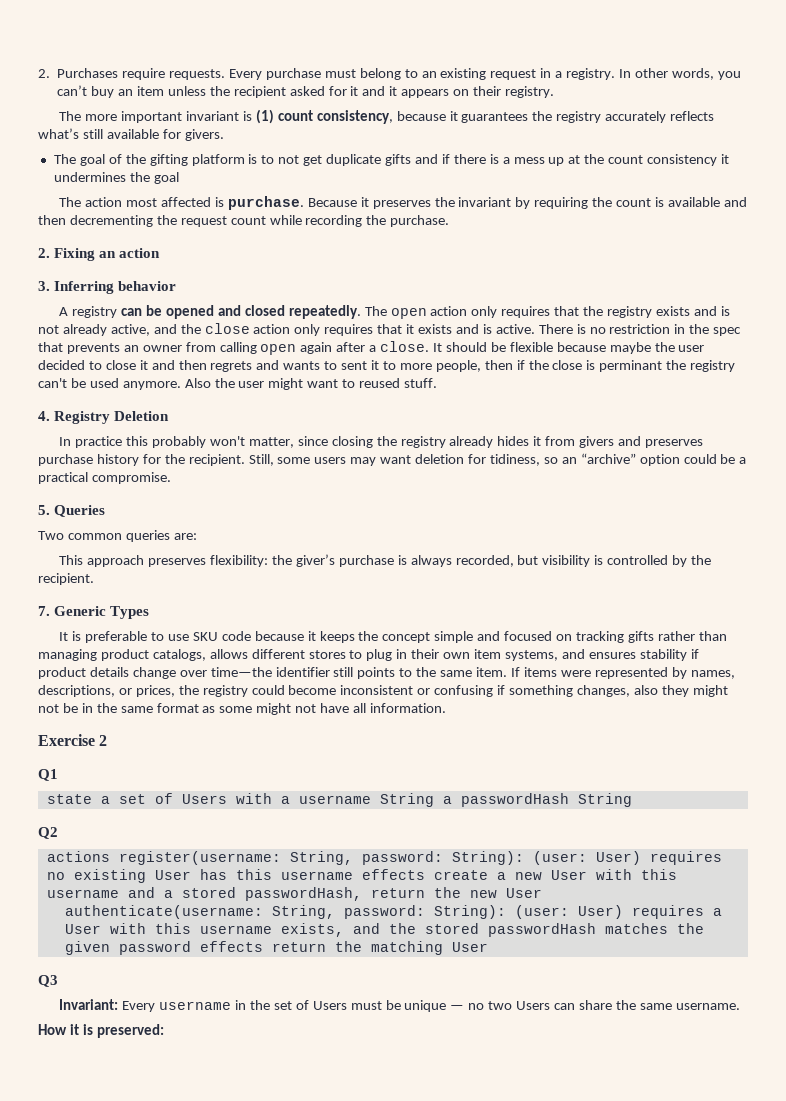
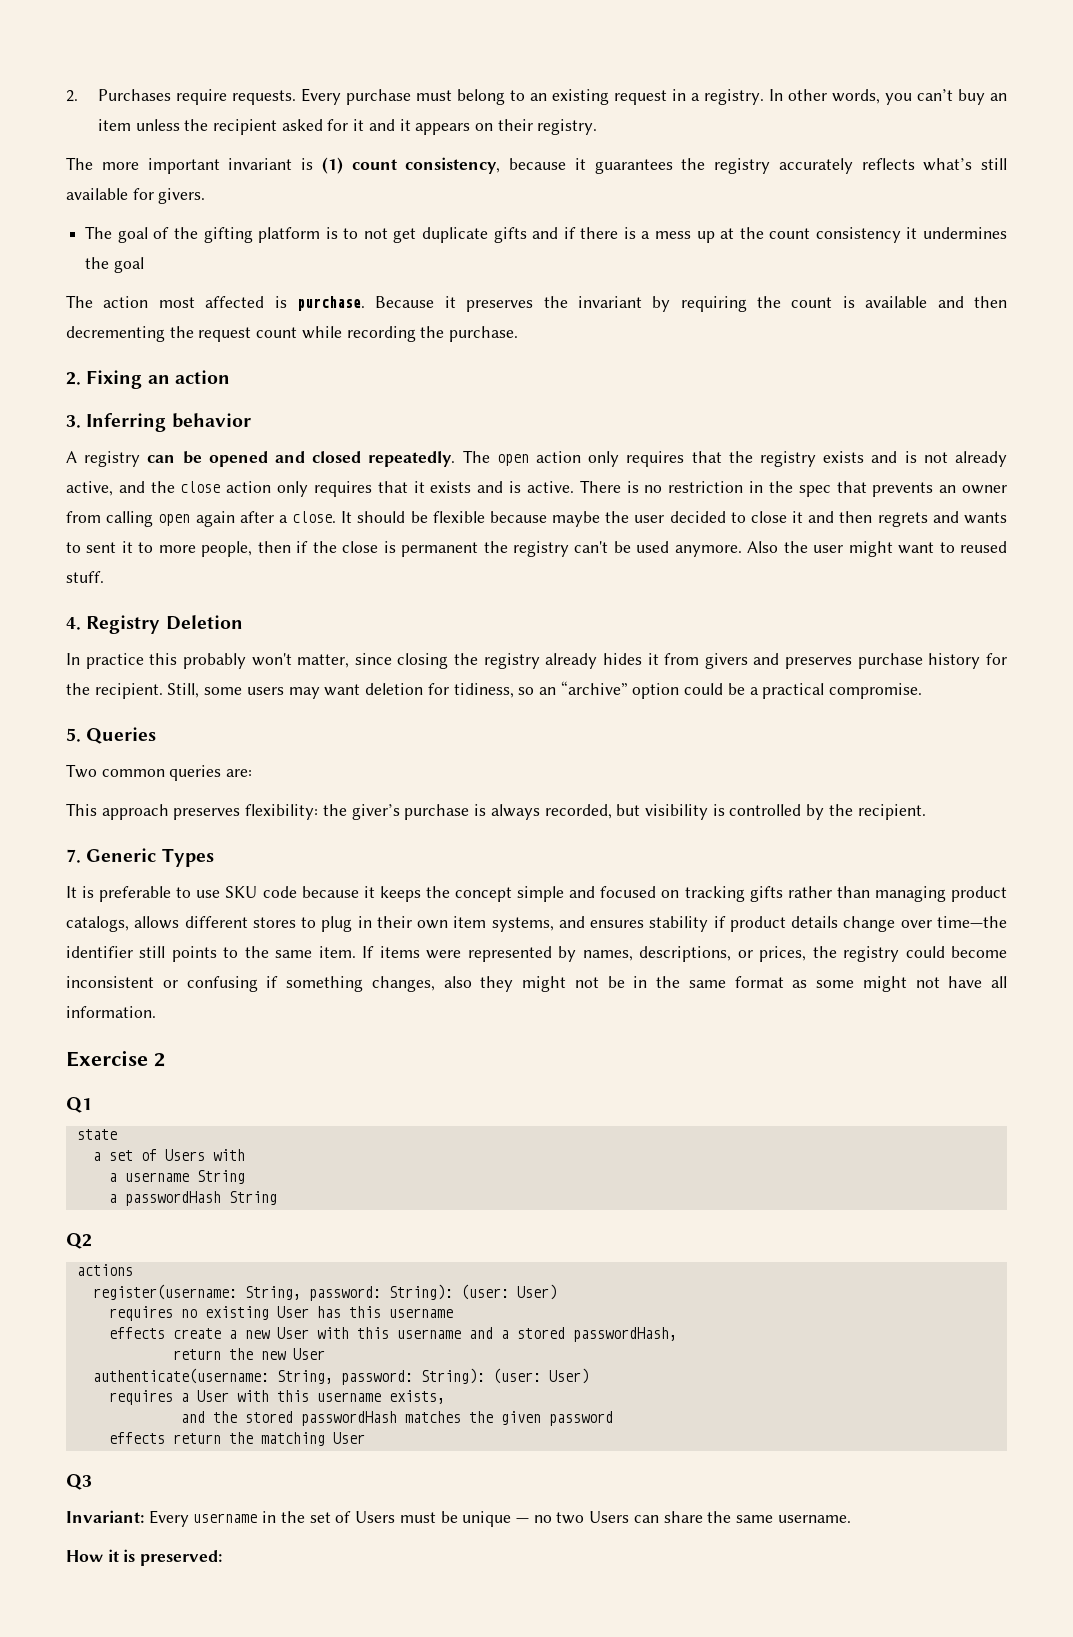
[599,360,663,372] perminant -> [401,542,479,557] permanent
(92, 799) none -> (117, 1134) //
(272, 798) none -> (245, 1155) //
(434, 800) none -> (245, 1177) //
(110, 856) none -> (133, 1270) //
(641, 858) none -> (557, 1292) //
(353, 875) none -> (453, 1313) //
(362, 894) none -> (677, 1334) //
(623, 912) none -> (589, 1376) //
(344, 930) none -> (445, 1397) //
(191, 948) none -> (613, 1418) //

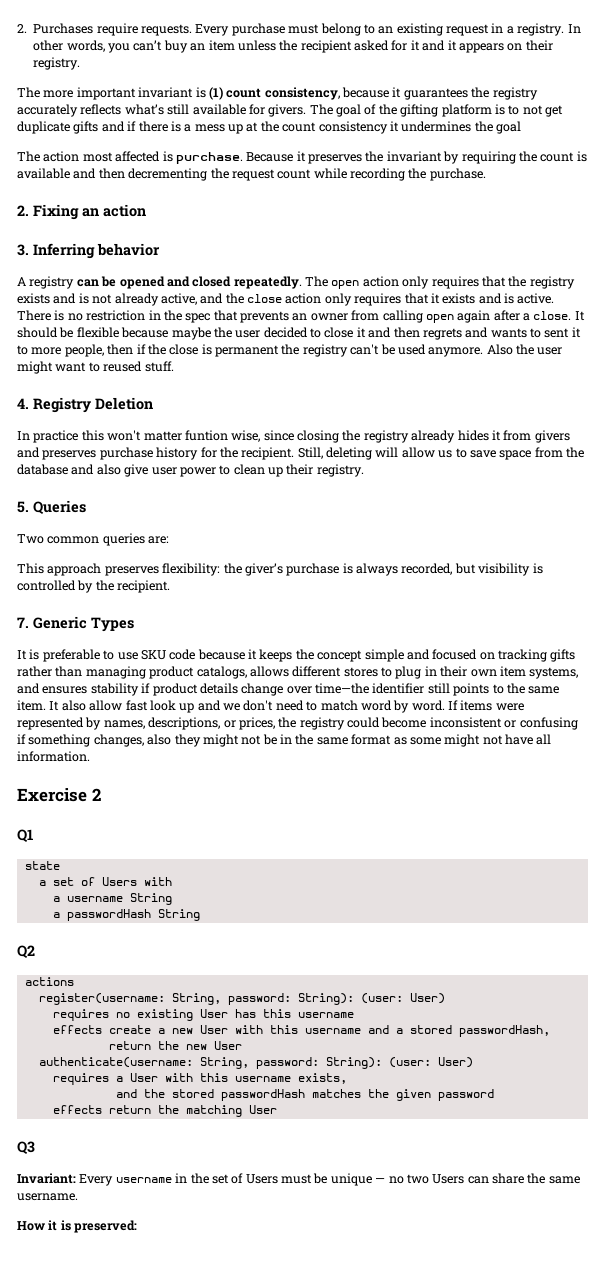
(206, 196) // -> (307, 110) none
[182,653,350,669] probably won't matter, -> [107,430,261,442] won't matter funtion wise,
[204,681,923,699] some users may want deletion for tidiness, so an “archive” option could be a practical compromise. -> [326,447,584,460] [17,464,364,477] deleting will allow us to save space from the database and also give user power to clean up their registry.
(356, 952) none -> [49,700,445,713] It also allow fast look up and we don't need to match word by word.

